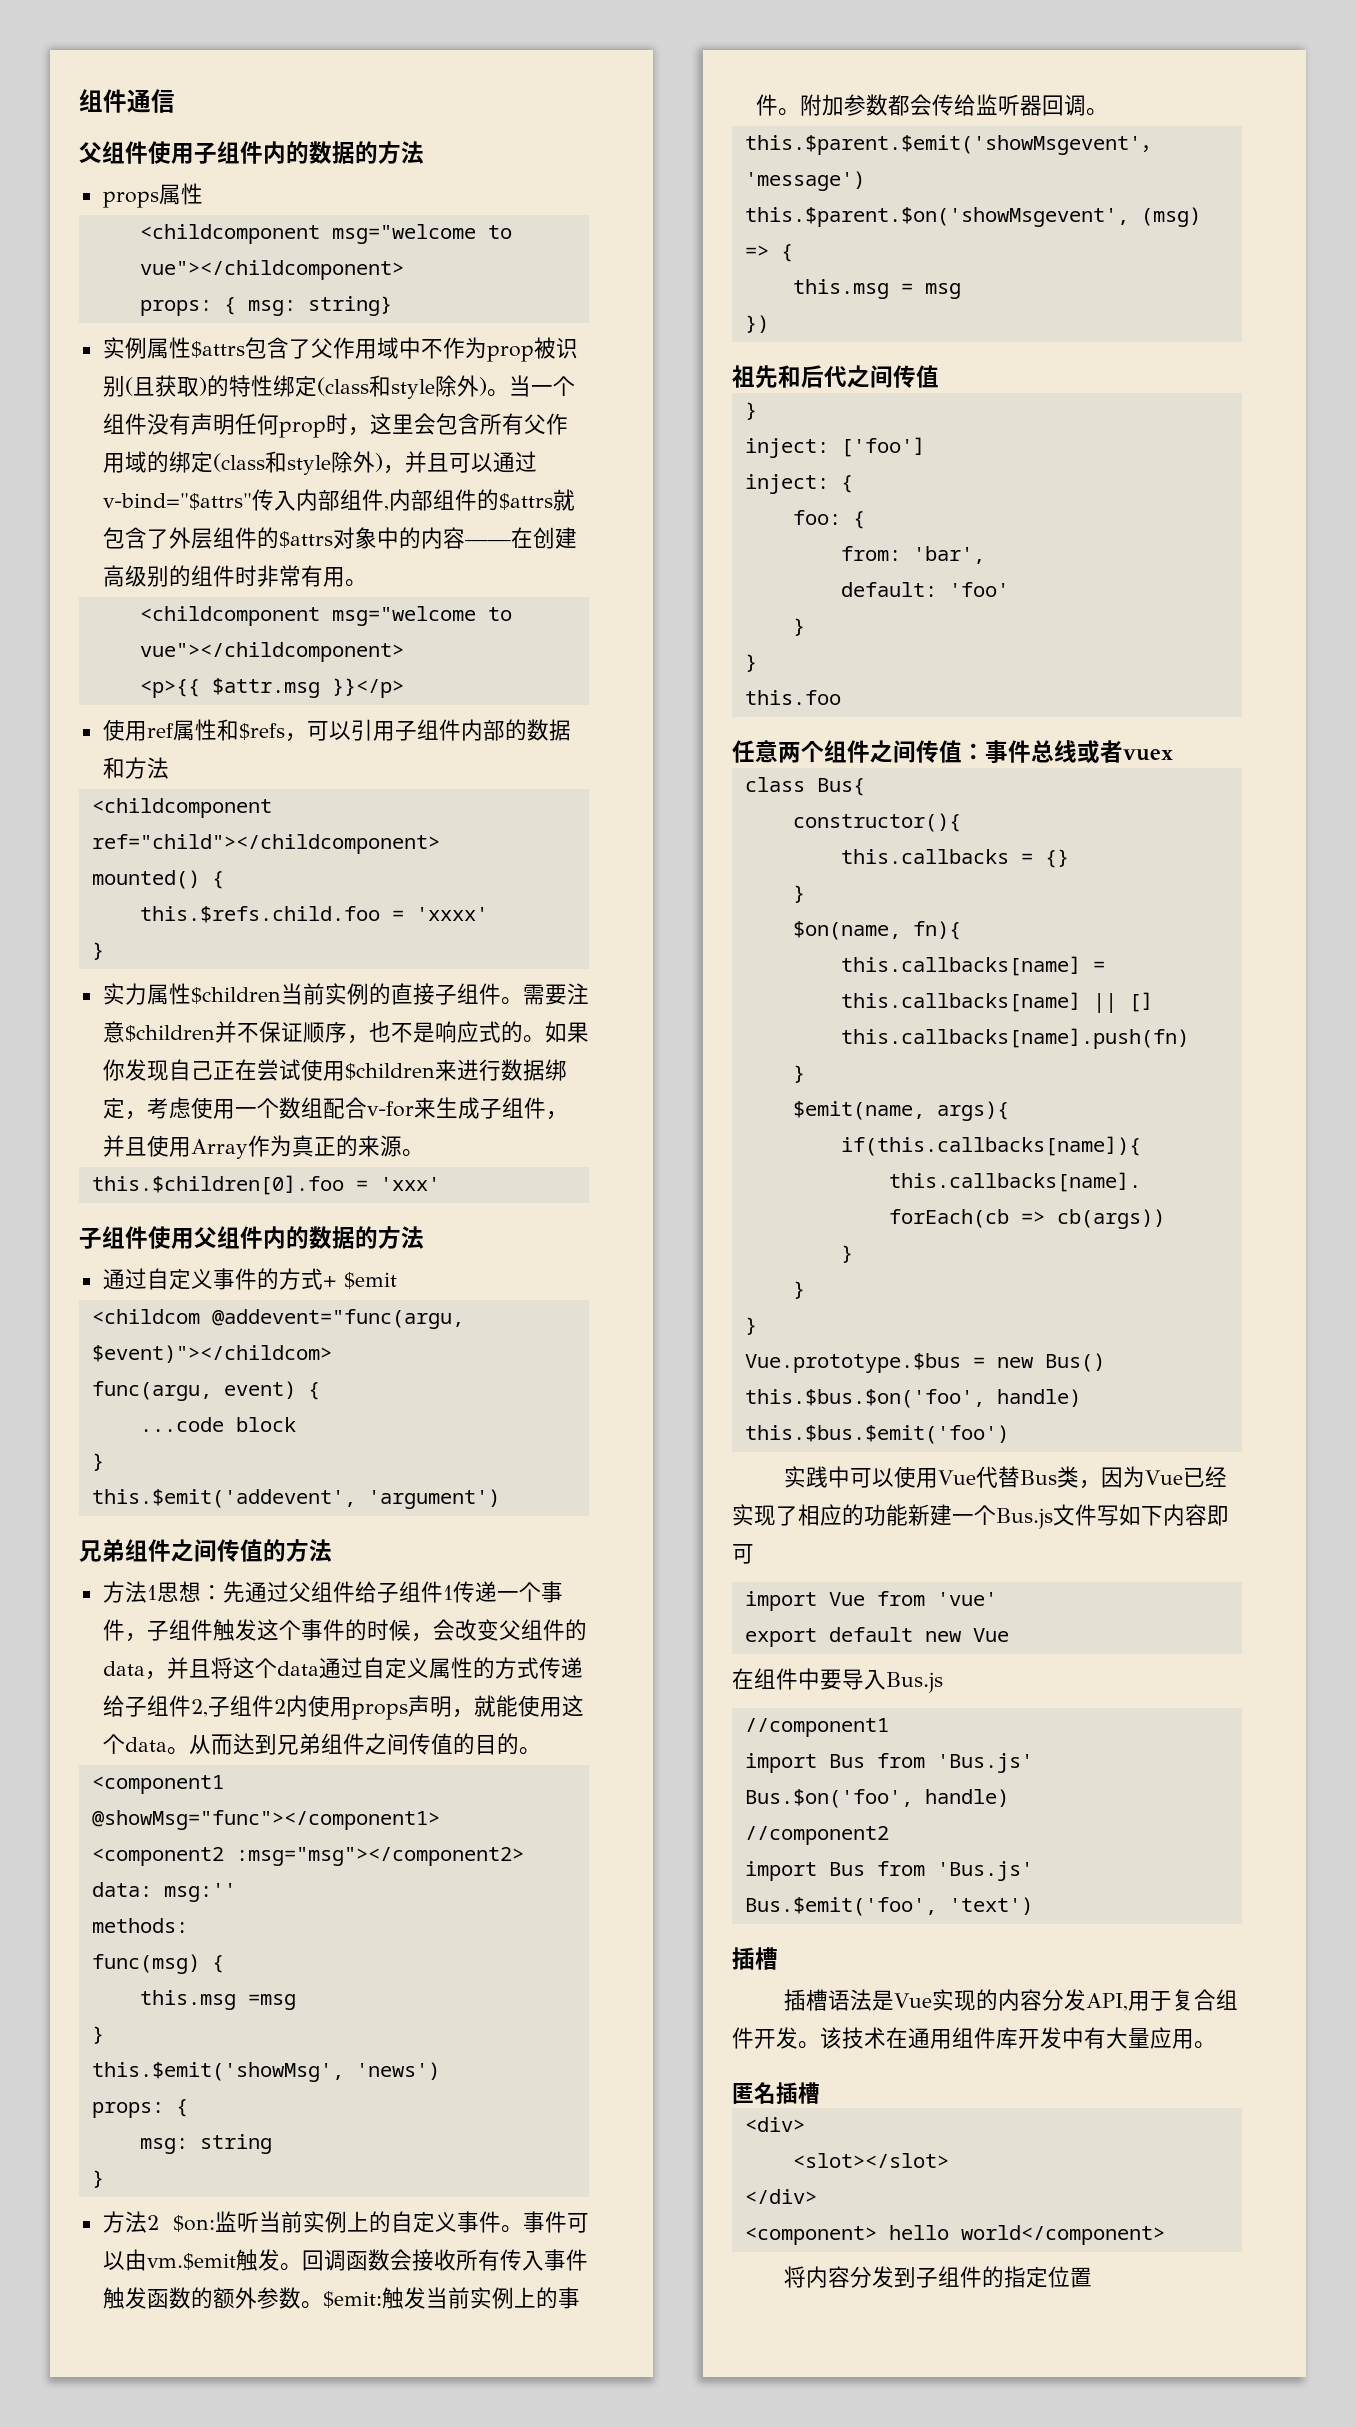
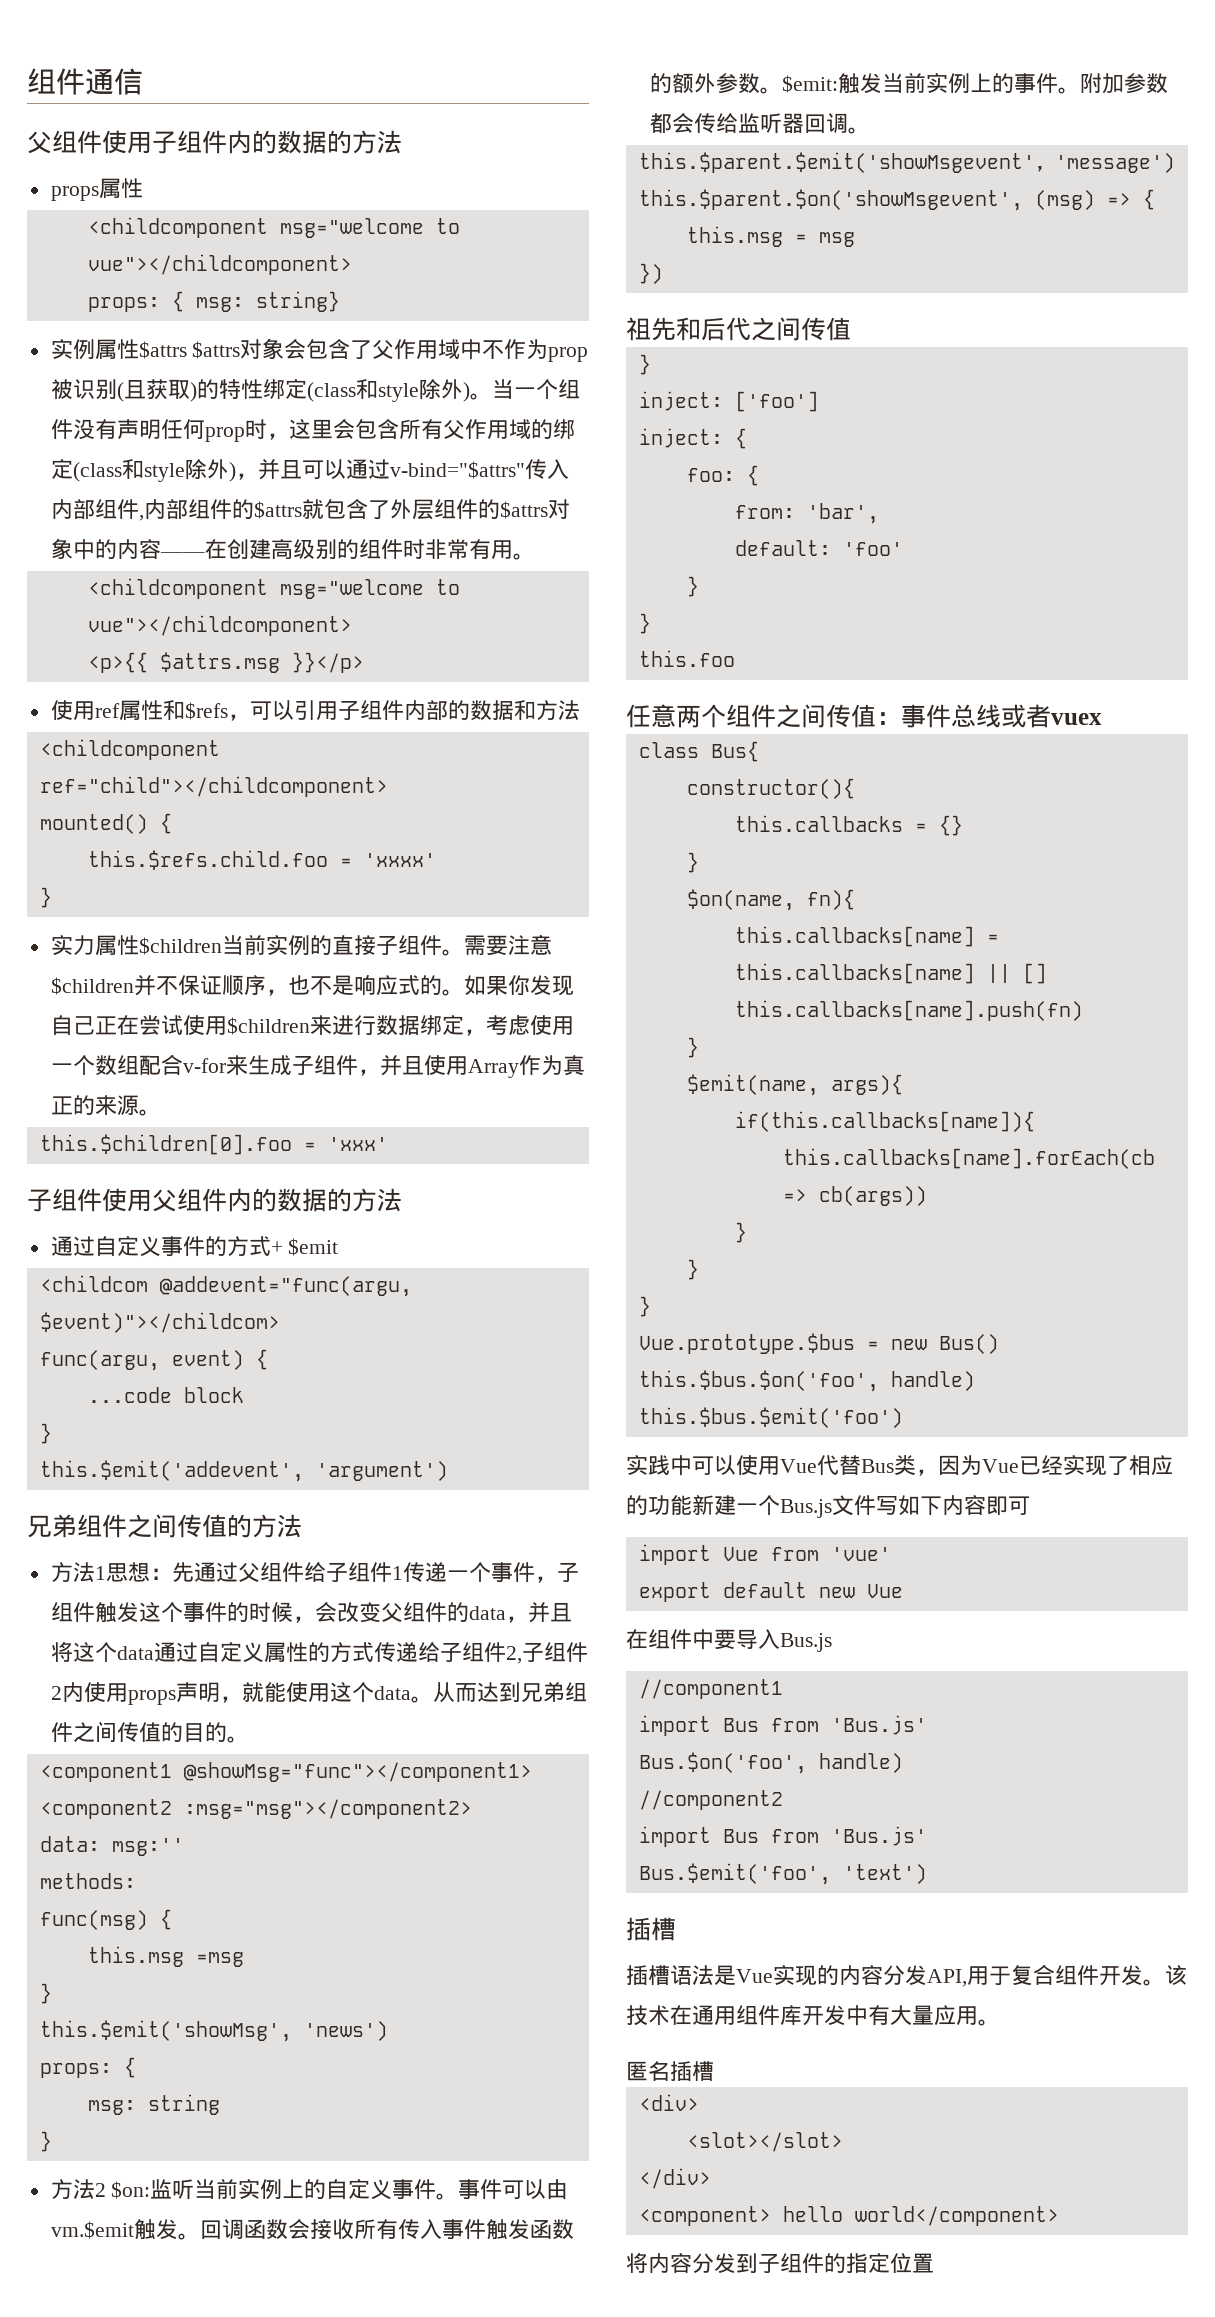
(245, 349) none -> [192,338,307,359] $attrs对象会
[211,678,320,698] $attr.msg -> [159,652,280,673] $attrs.msg

